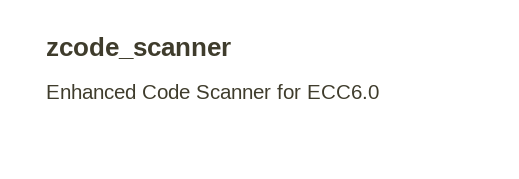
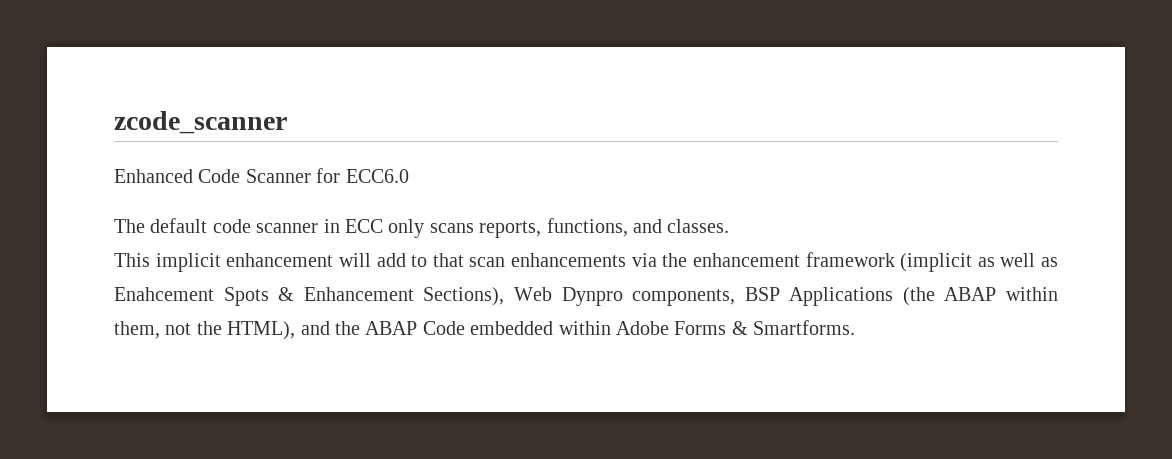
(379, 92) none -> [114,218,730,238] [114,252,1058,272] [114,287,1058,306] [114,320,856,340] // The default code scanner in ECC only scans reports, functions, and classes. // This implicit enhancement will add to that scan enhancements via the enhancement framework (implicit as well as Enahcement Spots & Enhancement Sections), Web Dynpro components, BSP Applications (the ABAP within them, not the HTML), and the ABAP Code embedded within Adobe Forms & Smartforms.

